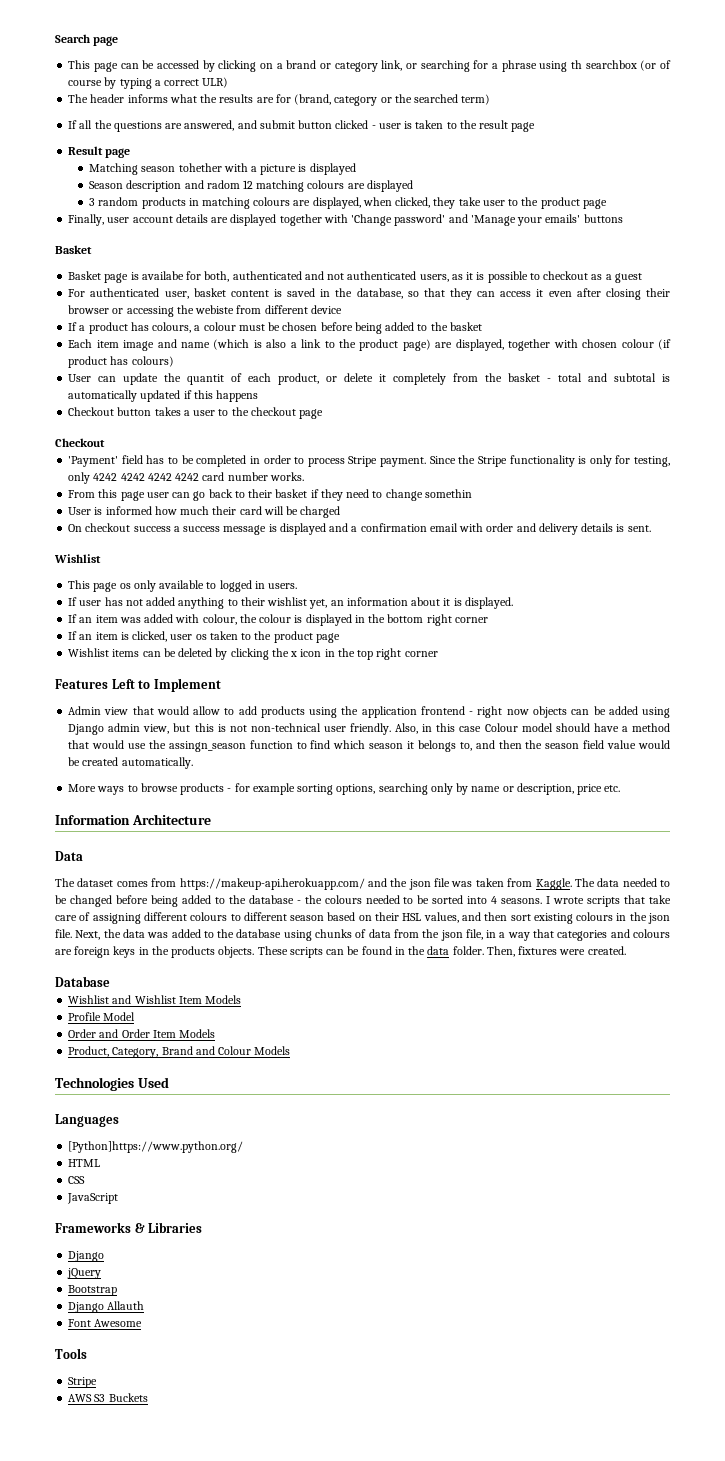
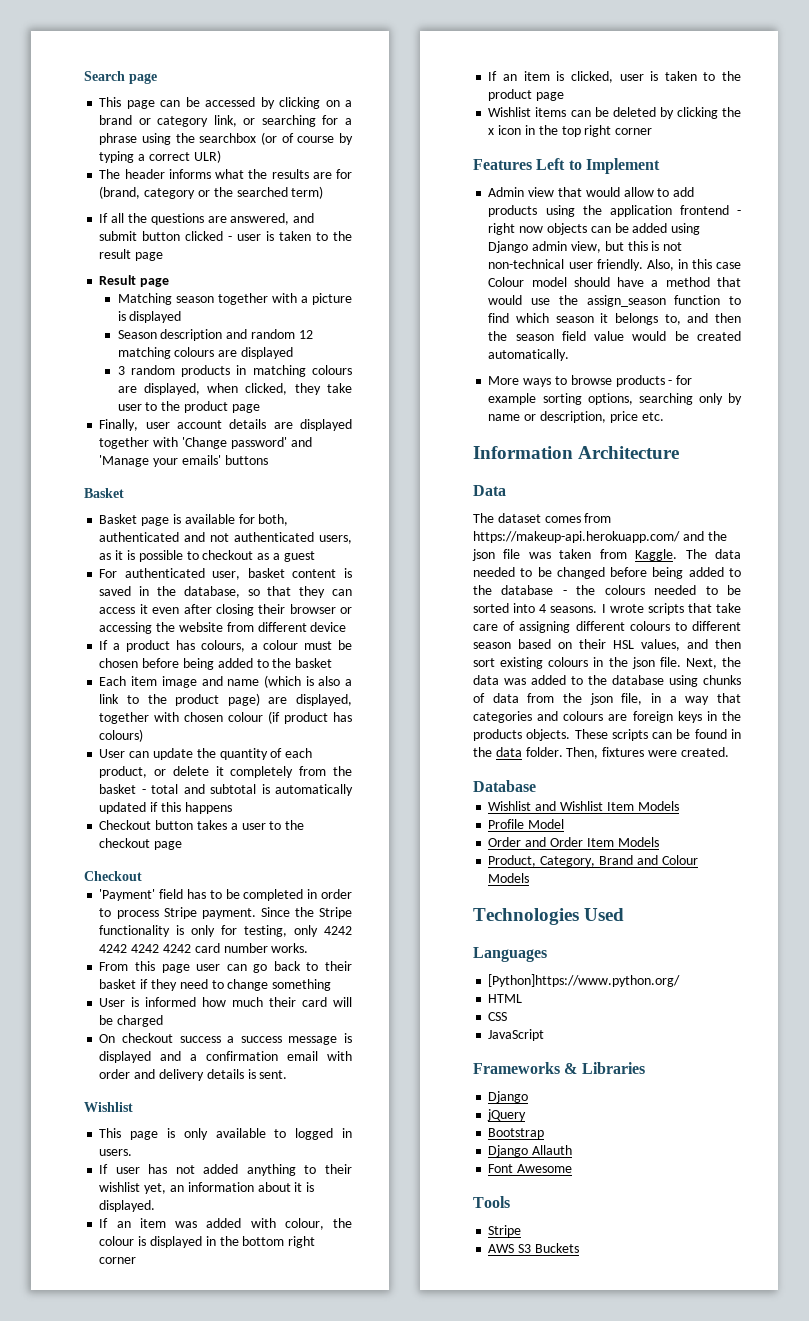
[570,60,582,69] th -> [175,133,195,143] the
[178,163,222,172] tohether -> [217,293,268,305] together
[206,180,240,189] radom -> [251,329,296,339] random
[141,271,184,280] availabe -> [184,514,235,524] available
[195,305,235,314] webiste -> [178,622,223,632] website
[187,374,225,385] quantit -> [219,748,268,760] quantity
[424,489,472,498] somethin -> [272,979,332,991] something
[119,583,131,589] os -> [167,1128,175,1138] is
[195,634,207,640] os -> [650,71,659,81] is
[168,741,246,752] assingn_season -> [586,295,666,307] assign_season

